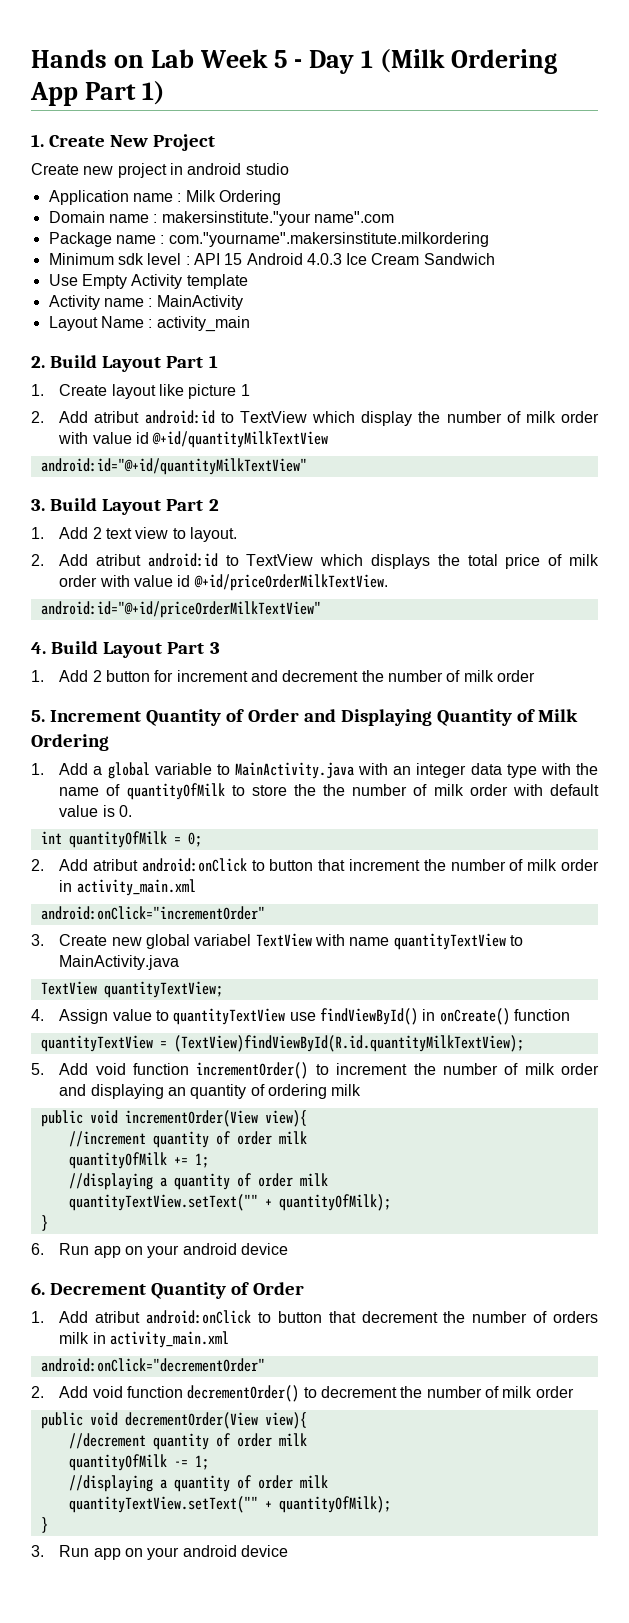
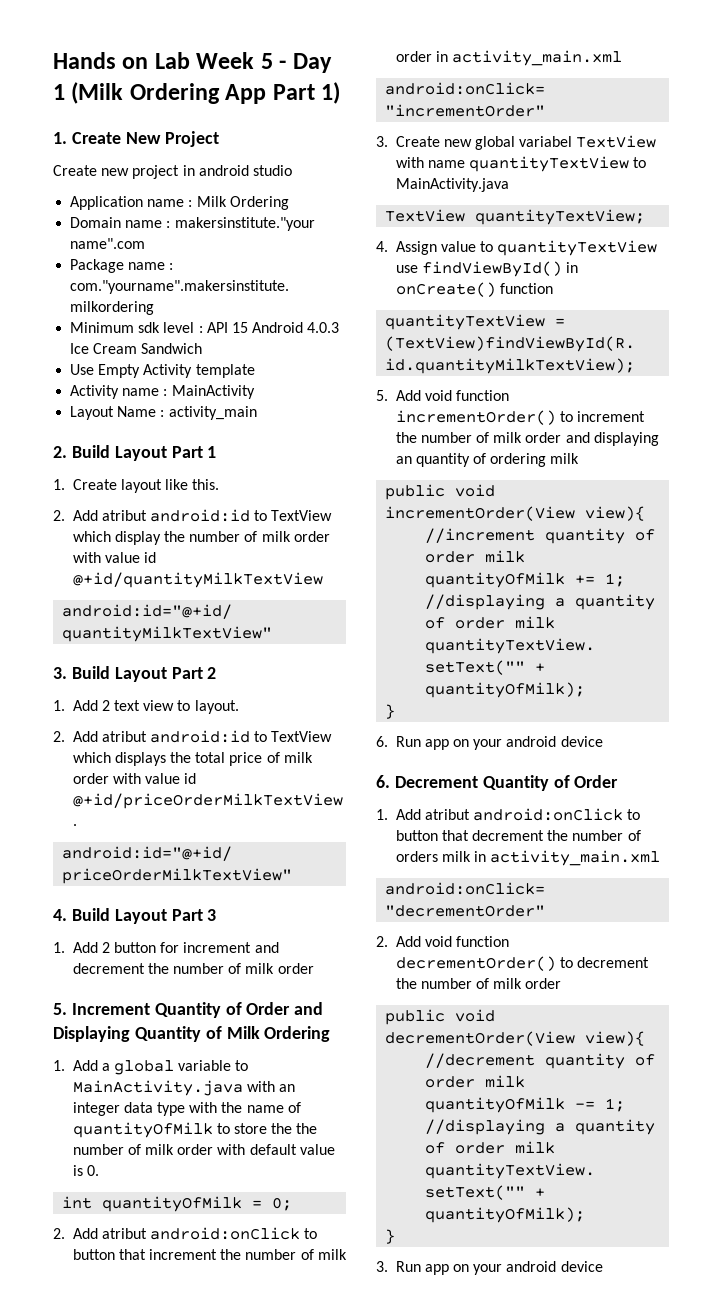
[188,384,250,399] picture 1 -> [192,479,220,490] this.

